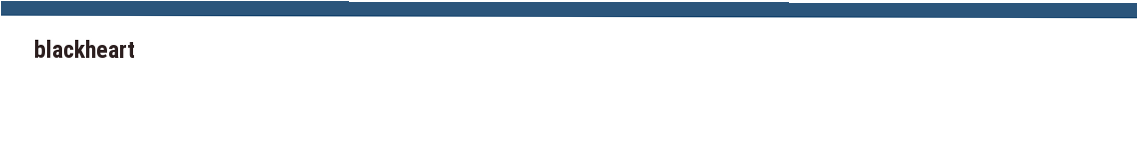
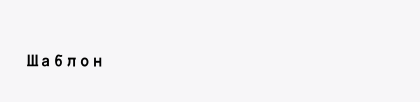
[34,39,136,59] blackheart -> [26,54,104,67] Шаблон

